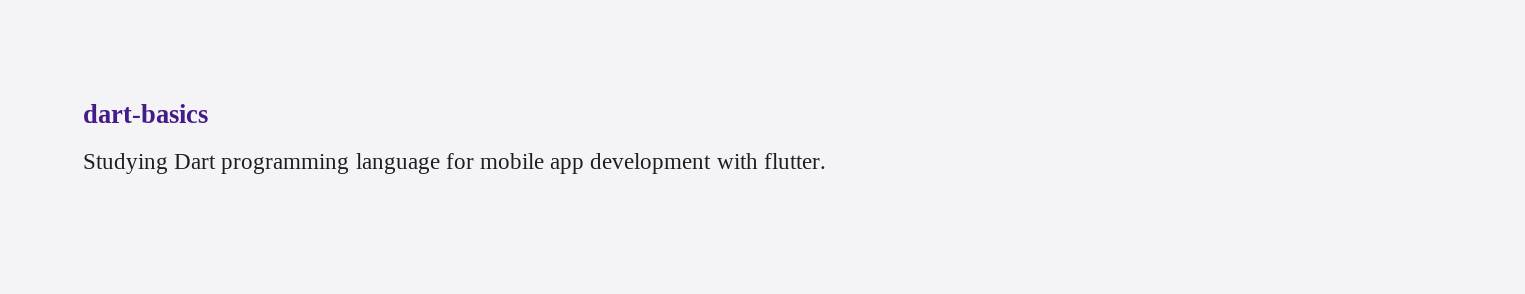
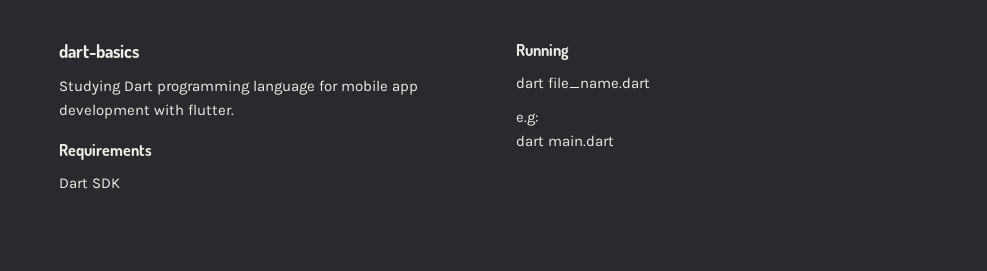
(826, 161) none -> [59,144,152,160] [59,178,121,189] [516,44,569,60] [516,77,651,89] [516,113,538,126] [516,135,615,147] // Requirements // Dart SDK // Running // dart file_name.dart // e.g: // dart main.dart

